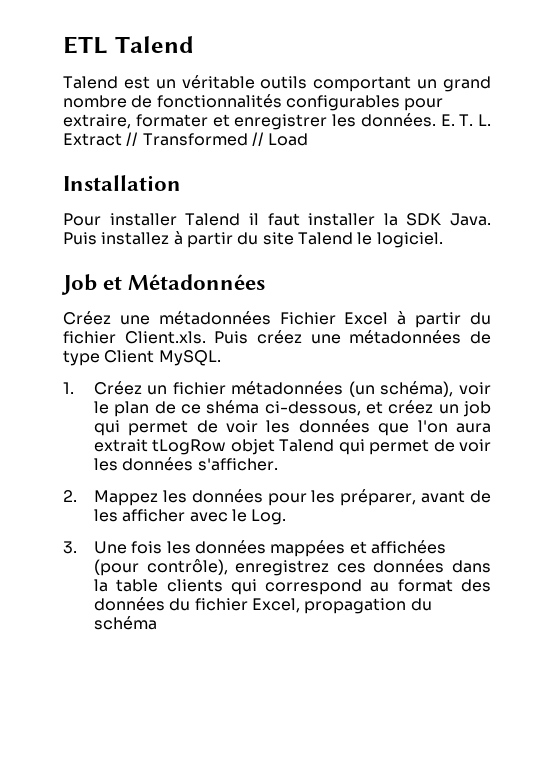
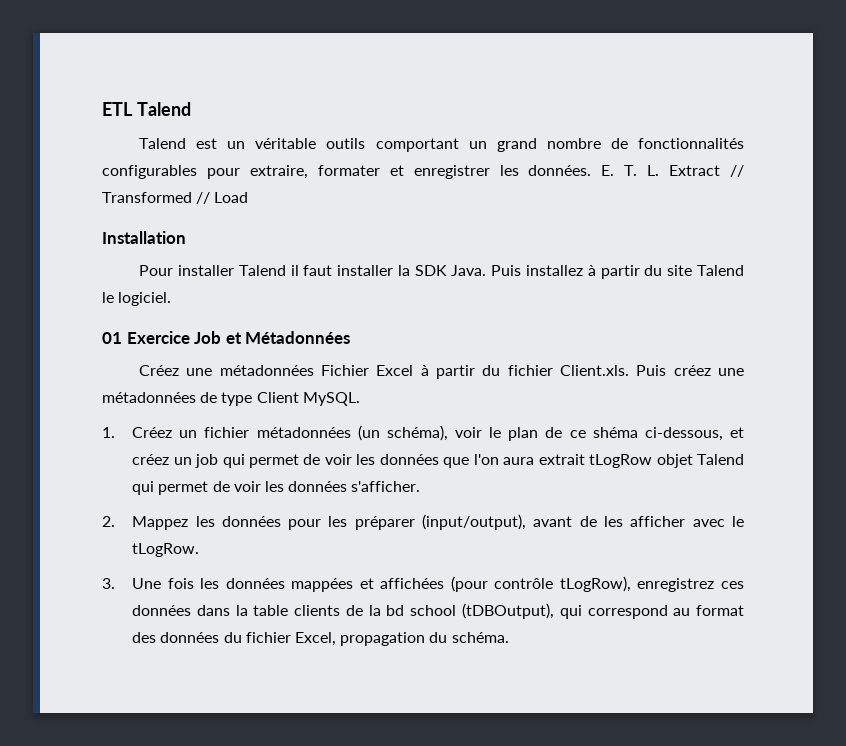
(443, 240) none -> [102,331,190,344] 01 Exercice
[340,489,417,506] préparer, -> [354,514,527,530] préparer (input/output),
[251,509,287,525] Log. -> [132,543,200,557] tLogRow.
[146,559,228,575] contrôle), -> [494,576,631,592] contrôle tLogRow),
(223, 585) none -> [345,603,554,619] de la bd school (tDBOutput),
[93,616,157,630] schéma -> [451,632,509,643] schéma.

